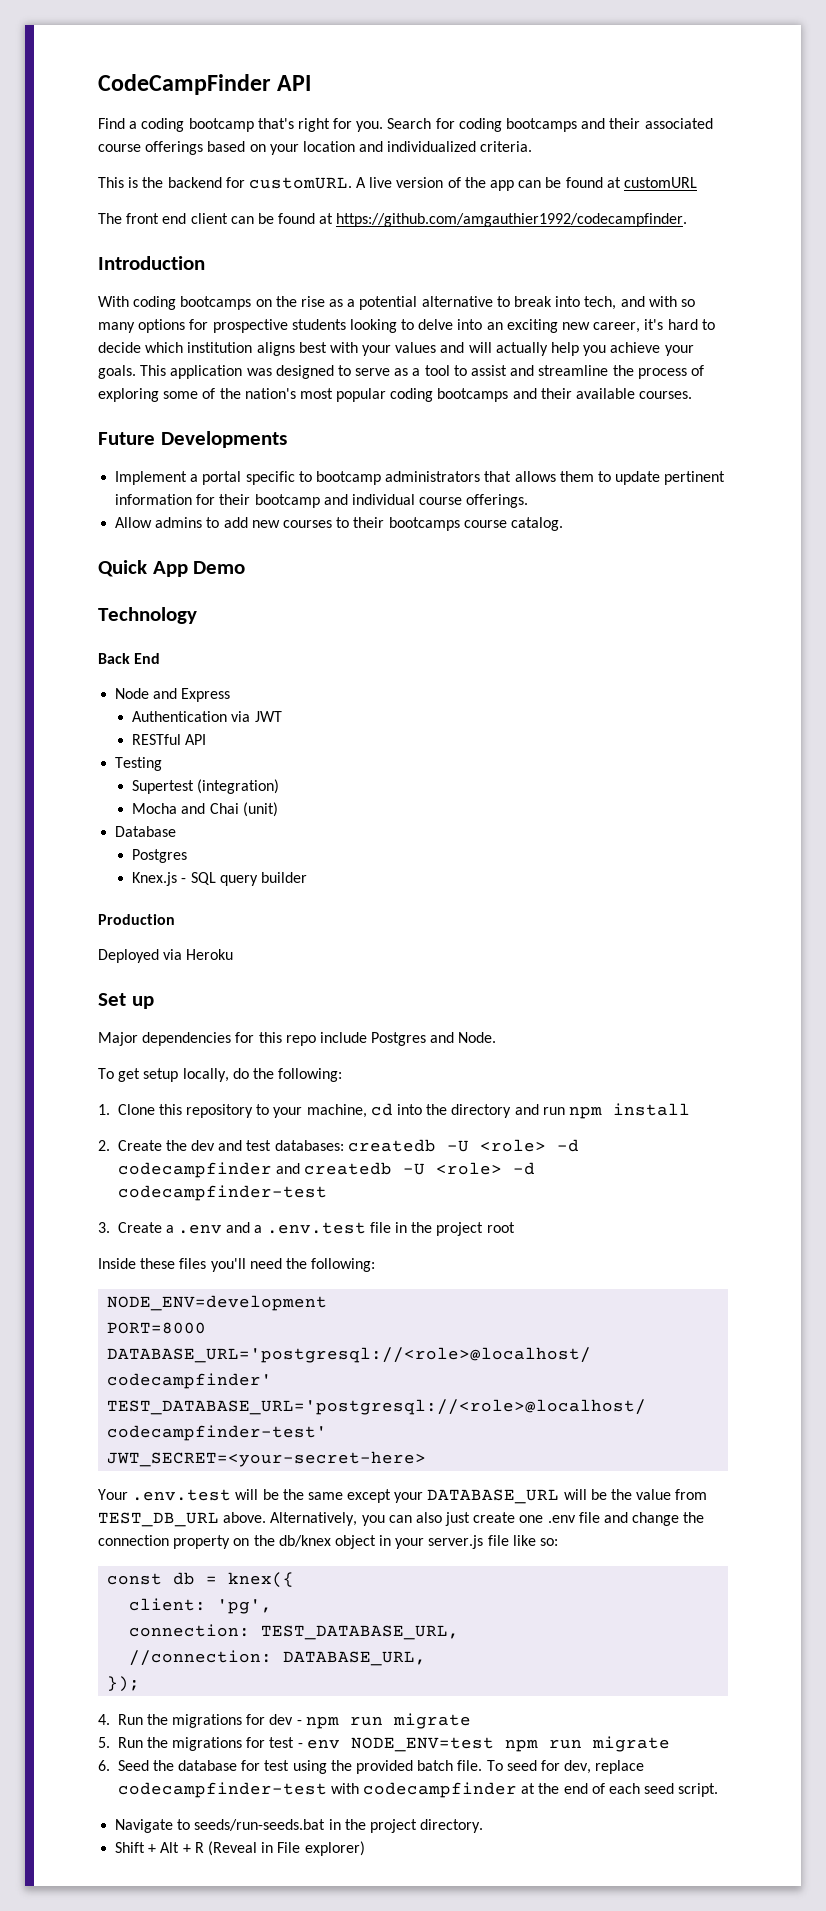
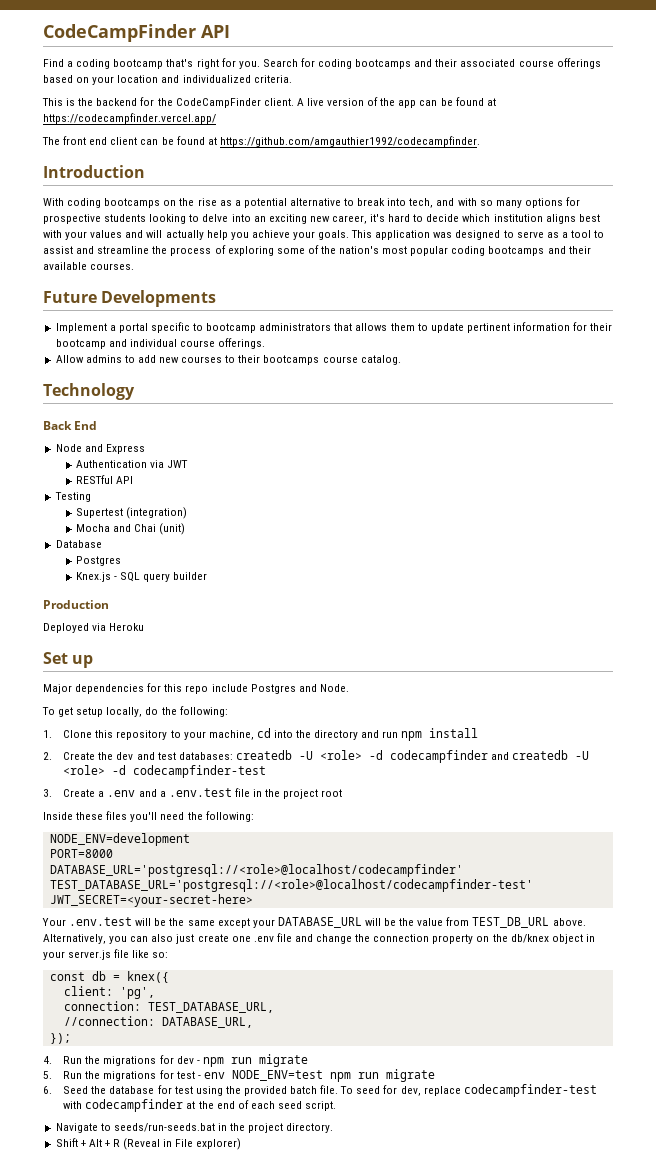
[248,177,352,189] customURL. -> [157,98,294,108] the CodeCampFinder client.
[623,177,697,188] customURL -> [43,113,216,124] https://codecampfinder.vercel.app/
[98,560,246,577] // Quick App Demo -> (401, 360) none

